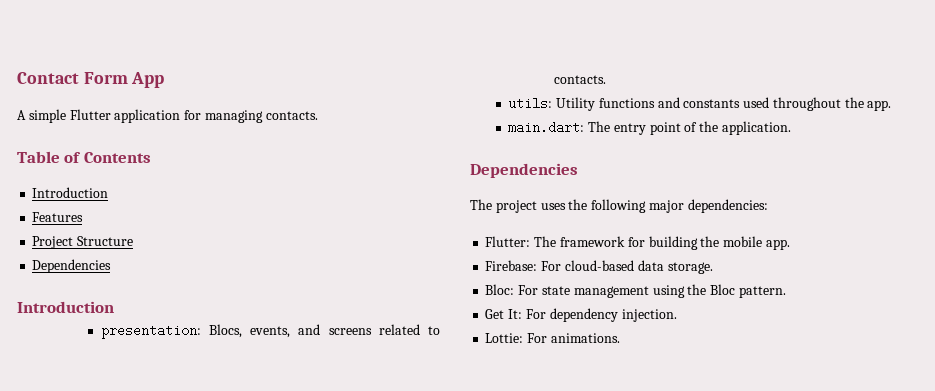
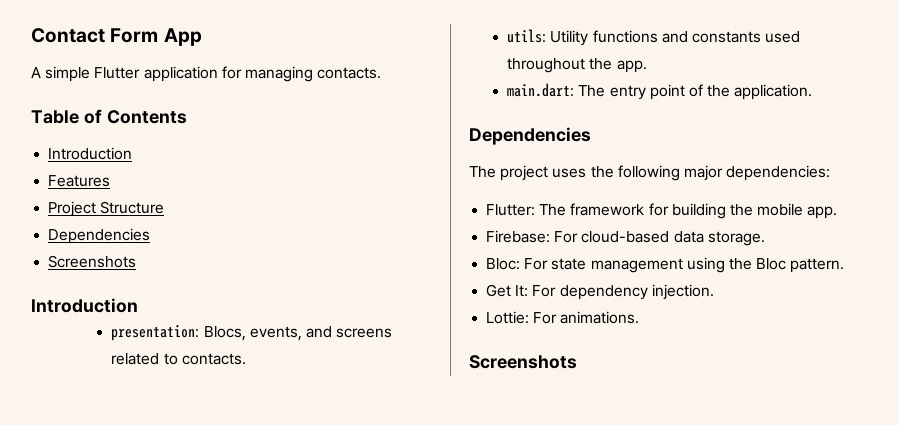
(112, 266) none -> [48,255,137,268] // Screenshots
(620, 338) none -> [469,355,577,369] // Screenshots

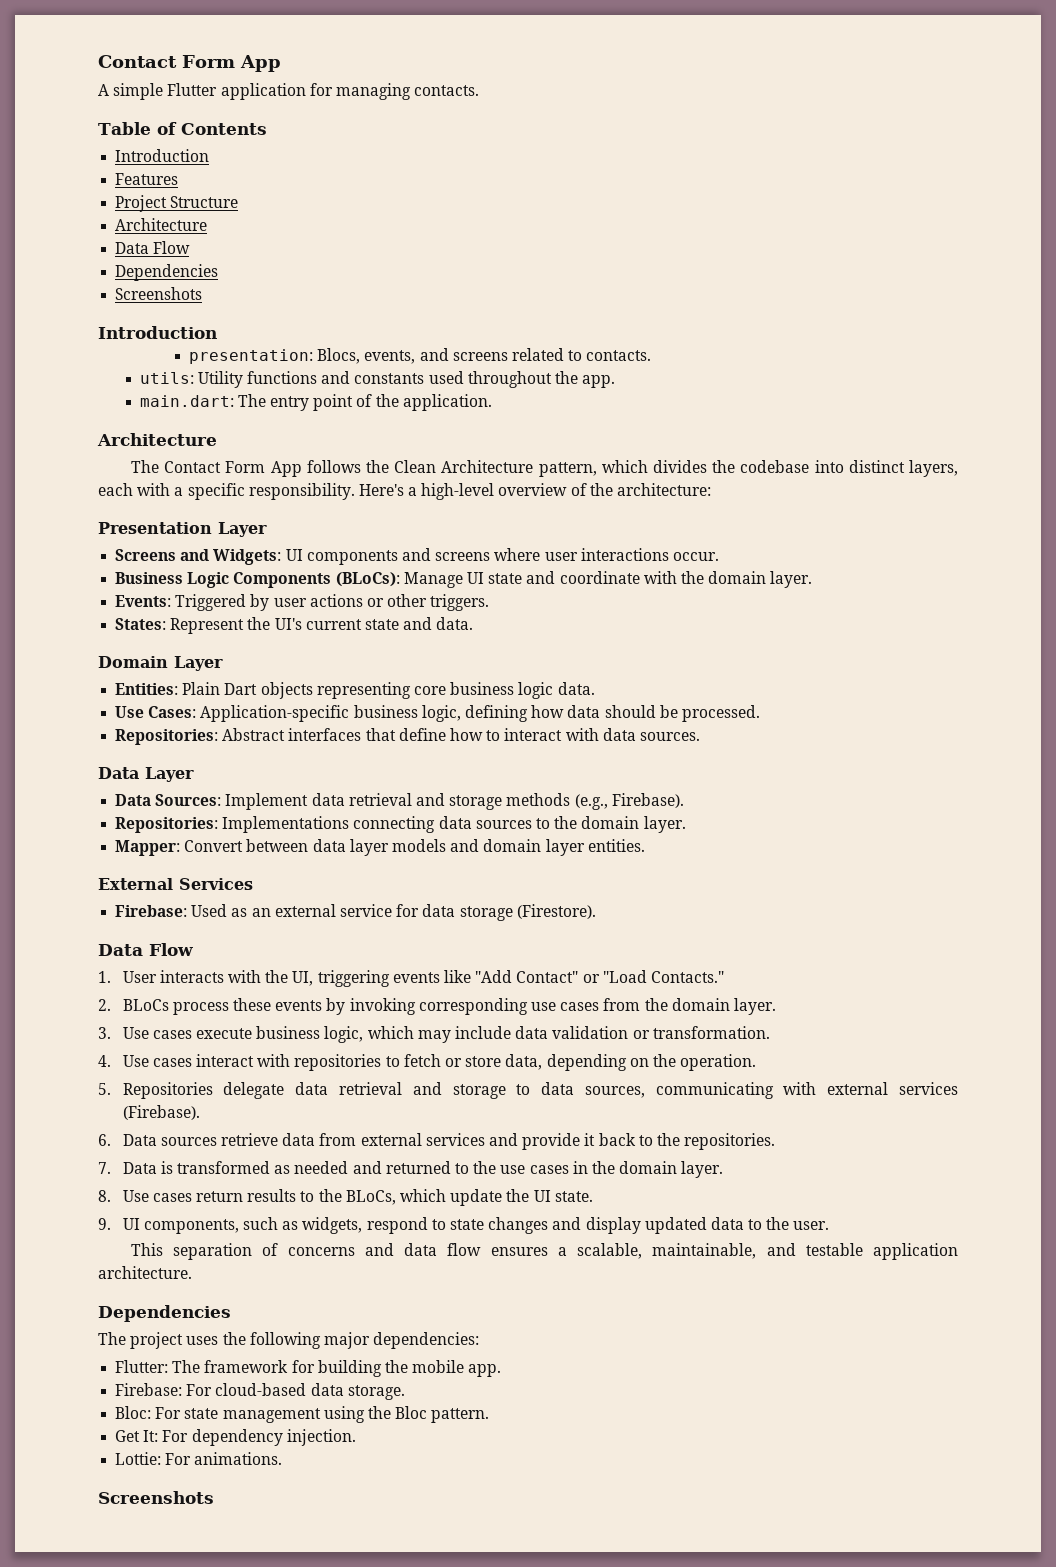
(165, 207) none -> [115,218,208,231] [115,241,191,254] // Architecture // Data Flow
(813, 92) none -> [97,433,217,446] [130,460,958,477] [98,483,712,500] [98,522,267,537] [115,548,719,565] [115,571,813,588] [115,594,490,611] [115,617,474,634] [98,656,223,671] [115,682,595,699] [115,705,760,722] [115,728,700,745] [98,767,194,782] [115,793,684,810] [115,816,686,833] [115,839,645,856] [98,878,253,890] [115,904,596,921] [98,943,193,956] [98,970,724,987] [98,998,776,1015] [98,1026,770,1043] [98,1054,757,1071] [98,1082,959,1099] [122,1105,200,1120] [98,1133,776,1150] [98,1161,724,1178] [98,1189,593,1206] [98,1217,830,1234] [130,1243,958,1260] [98,1266,192,1279] // Architecture // The Contact Form App follows the Clean Architecture pattern, which divides the codebase into distinct layers, each with a specific responsibility. Here's a high-level overview of the architecture: // Presentation Layer // Screens and Widgets: UI components and screens where user interactions occur. // Business Logic Components (BLoCs): Manage UI state and coordinate with the domain layer. // Events: Triggered by user actions or other triggers. // States: Represent the UI's current state and data. // Domain Layer // Entities: Plain Dart objects representing core business logic data. // Use Cases: Application-specific business logic, defining how data should be processed. // Repositories: Abstract interfaces that define how to interact with data sources. // Data Layer // Data Sources: Implement data retrieval and storage methods (e.g., Firebase). // Repositories: Implementations connecting data sources to the domain layer. // Mapper: Convert between data layer models and domain layer entities. // External Services // Firebase: Used as an external service for data storage (Firestore). // Data Flow // 1. User interacts with the UI, triggering events like "Add Contact" or "Load Contacts." // 2. BLoCs process these events by invoking corresponding use cases from the domain layer. // 3. Use cases execute business logic, which may include data validation or transformation. // 4. Use cases interact with repositories to fetch or store data, depending on the operation. // 5. Repositories delegate data retrieval and storage to data sources, communicating with external services (Firebase). // 6. Data sources retrieve data from external services and provide it back to the repositories. // 7. Data is transformed as needed and returned to the use cases in the domain layer. // 8. Use cases return results to the BLoCs, which update the UI state. // 9. UI components, such as widgets, respond to state changes and display updated data to the user. // This separation of concerns and data flow ensures a scalable, maintainable, and testable application architecture.

